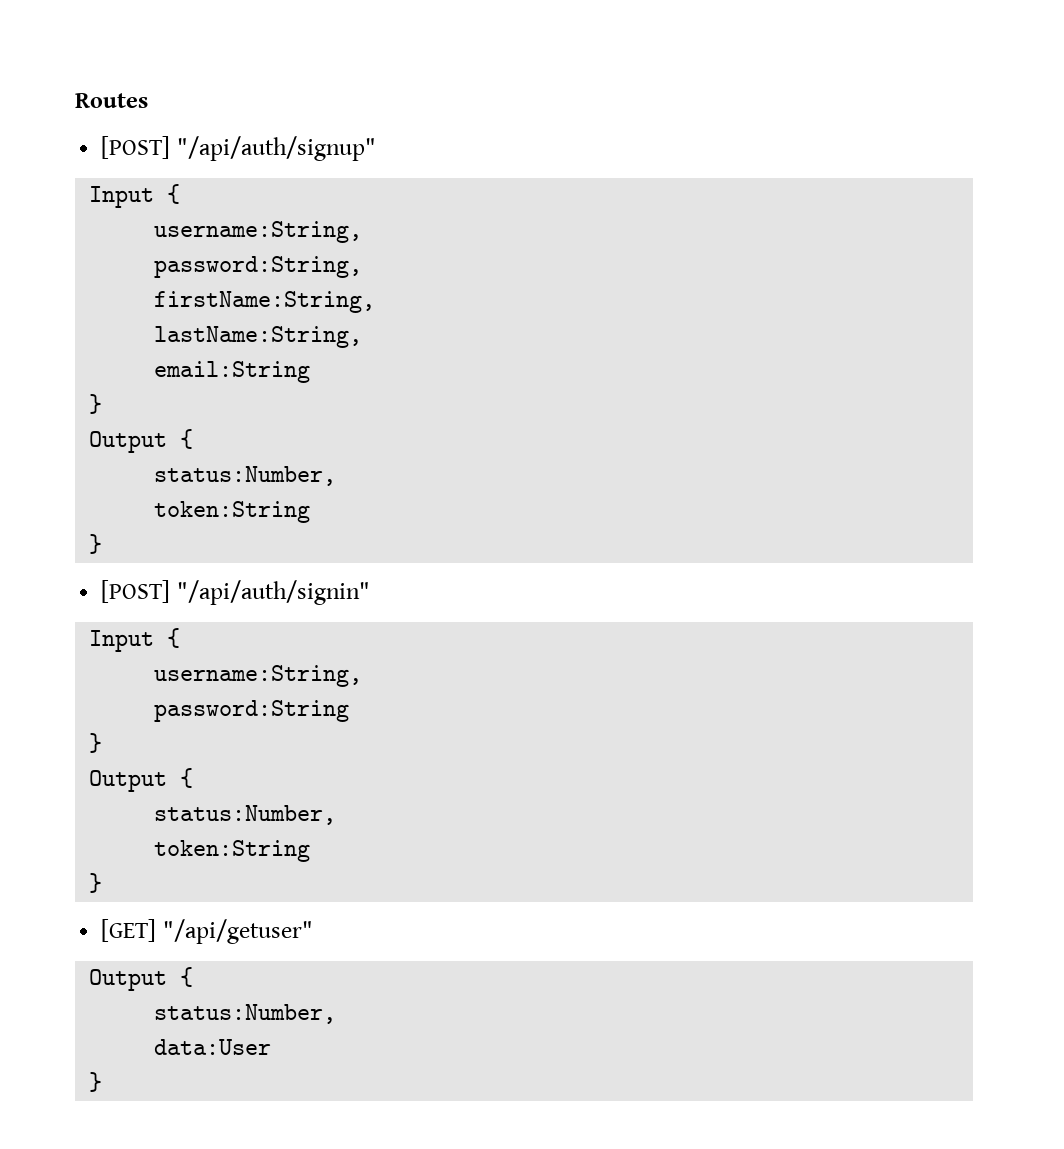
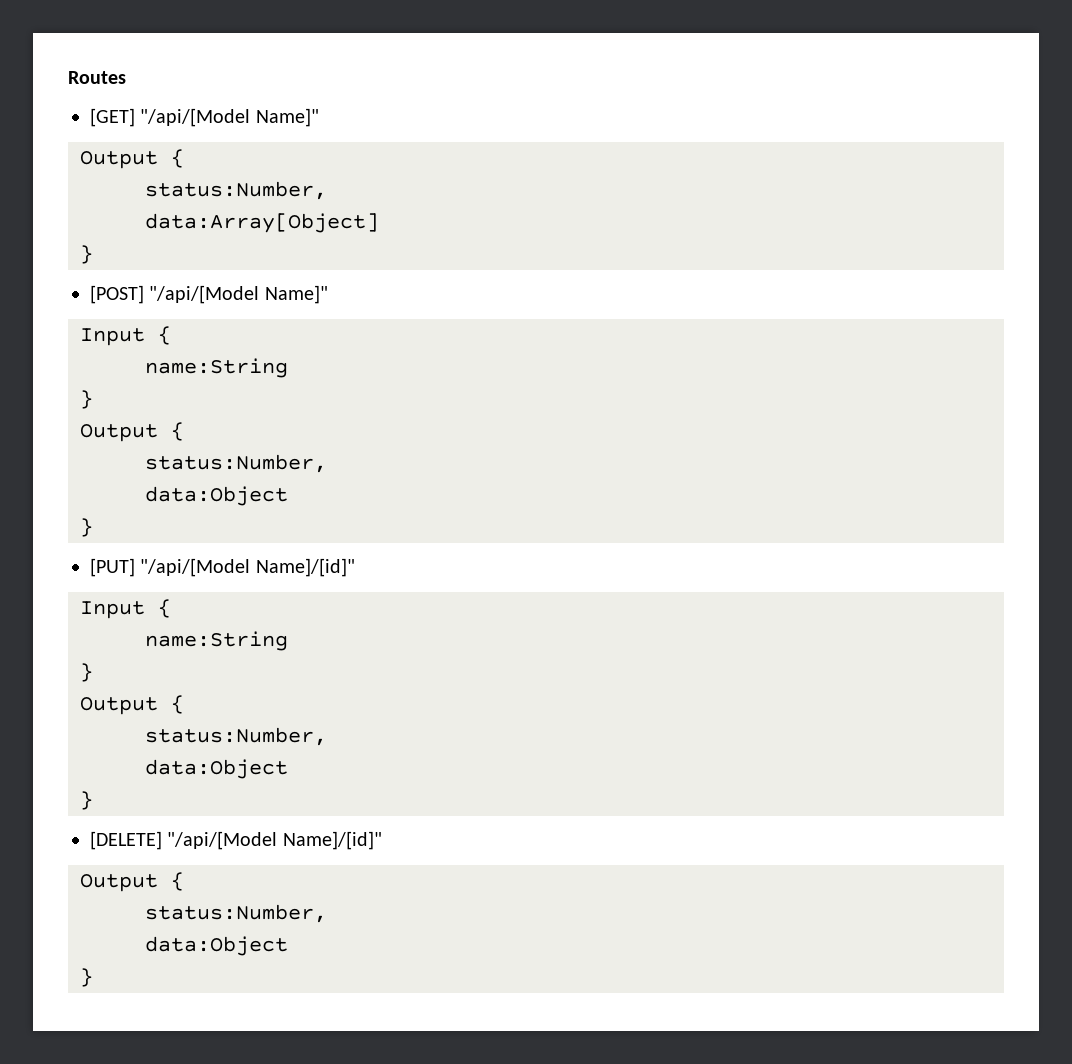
[101,136,376,161] [89,184,181,208] [154,221,363,243] [154,256,363,278] [154,291,376,313] [154,326,363,348] [154,361,311,383] [89,394,103,414] [89,429,194,453] [154,466,337,486] [154,501,311,523] [89,534,103,554] [101,580,370,605] [89,628,181,652] [154,665,363,687] [154,700,350,722] [89,733,103,753] [89,768,194,792] [154,805,337,825] [154,840,311,862] [89,873,103,893] [101,919,313,944] [89,967,194,991] [154,1004,337,1024] [154,1039,272,1055] // [POST] "/api/auth/signup" // Input { // username:String, // password:String, // firstName:String, // lastName:String, // email:String // } // Output { // status:Number, // token:String // } // [POST] "/api/auth/signin" // Input { // username:String, // password:String // } // Output { // status:Number, // token:String // } // [GET] "/api/getuser" // Output { // status:Number, // data:User -> [90,108,319,127] [80,149,184,169] [145,181,327,200] [145,213,379,233] [80,245,93,264] [90,285,328,304] [80,326,171,346] [145,358,288,378] [80,390,93,409] [80,422,184,442] [145,454,327,473] [145,486,288,506] [80,518,93,537] [90,558,355,577] [80,599,171,619] [145,631,288,651] [80,663,93,682] [80,695,184,715] [145,727,327,746] [145,759,288,779] [80,791,93,810] [90,831,382,850] [80,872,184,892] [145,904,327,923] [145,936,288,956] // [GET] "/api/[Model Name]" // Output { // status:Number, // data:Array[Object] // } // [POST] "/api/[Model Name]" // Input { // name:String // } // Output { // status:Number, // data:Object // } // [PUT] "/api/[Model Name]/[id]" // Input { // name:String // } // Output { // status:Number, // data:Object // } // [DELETE] "/api/[Model Name]/[id]" // Output { // status:Number, // data:Object

